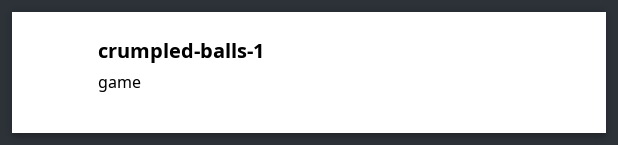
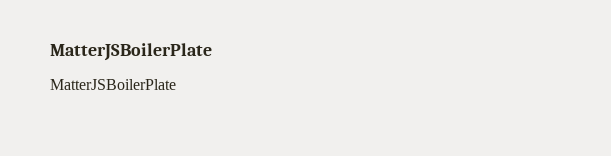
[98,43,264,63] [98,79,141,92] crumpled-balls-1 // game -> [50,43,212,61] [50,79,176,90] MatterJSBoilerPlate // MatterJSBoilerPlate

